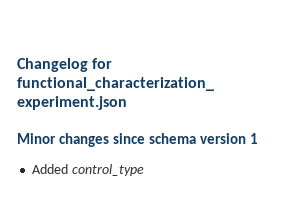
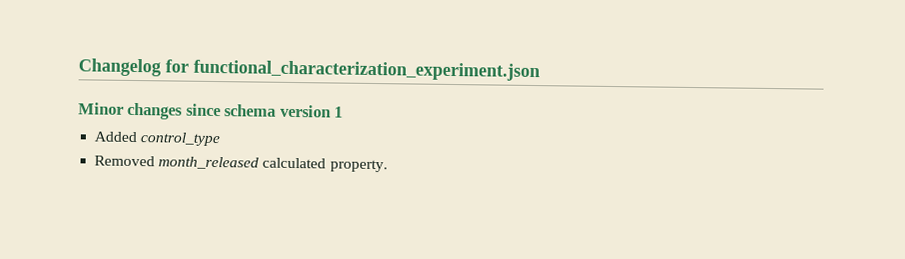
(145, 170) none -> [94,155,388,173] // Removed month_released calculated property.

